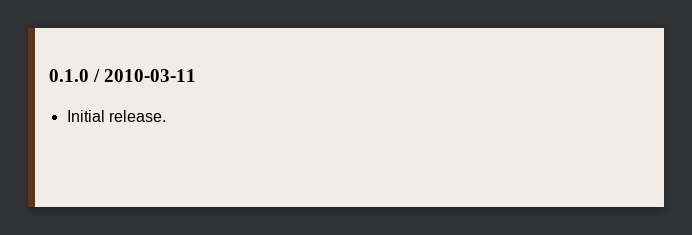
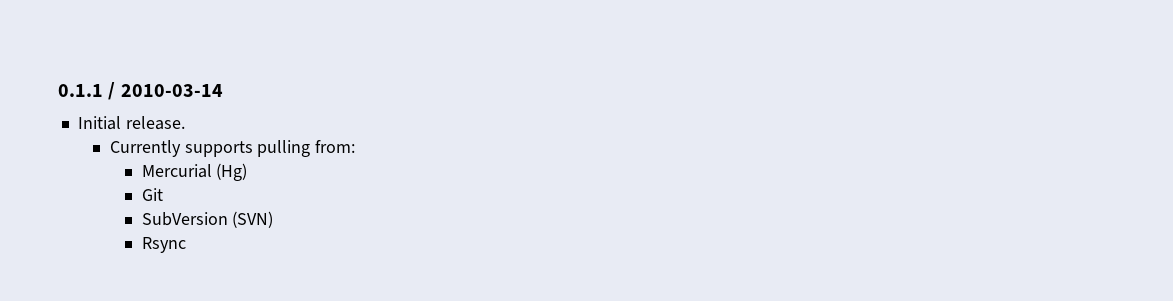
[49,69,197,82] 0.1.0 / 2010-03-11 -> [58,82,223,100] 0.1.1 / 2010-03-14
(166, 116) none -> [109,140,356,157] [141,163,248,181] [141,188,163,201] [141,211,274,228] [141,237,186,253] // Currently supports pulling from: // Mercurial (Hg) // Git // SubVersion (SVN) // Rsync

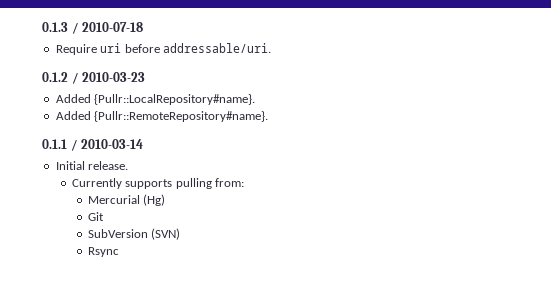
(58, 90) none -> [42,22,144,34] [55,43,271,55] [42,72,146,84] [55,94,256,105] [55,111,269,122] 0.1.3 / 2010-07-18 // Require uri before addressable/uri. // 0.1.2 / 2010-03-23 // Added {Pullr::LocalRepository#name}. // Added {Pullr::RemoteRepository#name}. //

